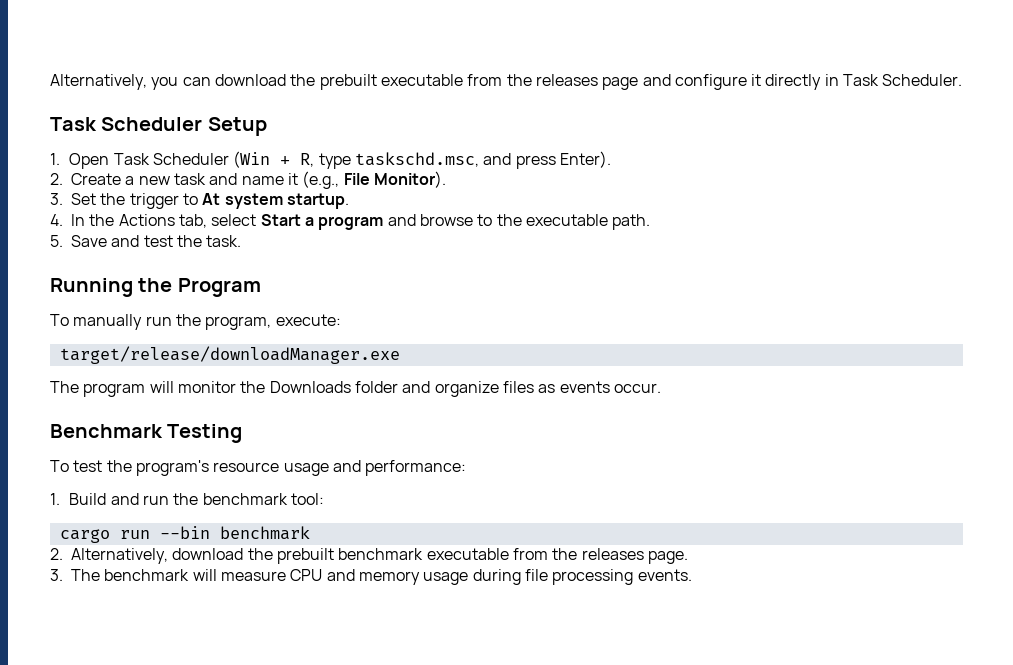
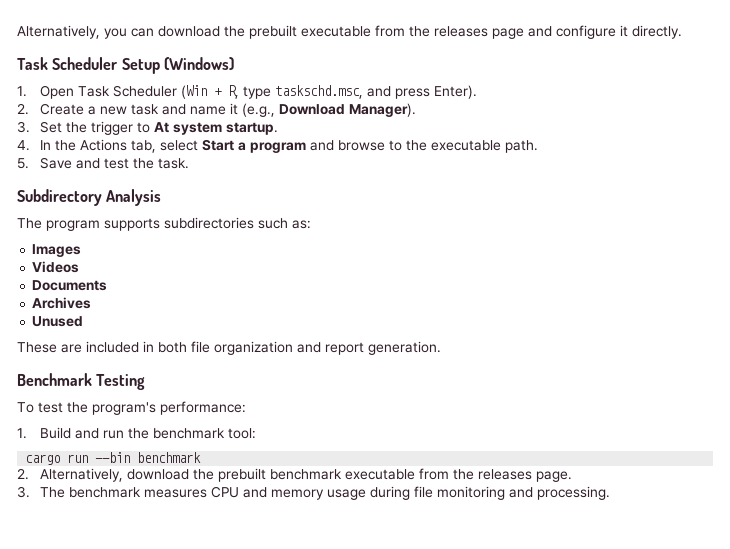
[765,74,963,90] directly in Task Scheduler. -> [632,25,682,39] directly.
(267, 126) none -> [163,57,234,70] (Windows)
[343,171,446,188] File Monitor). -> [279,103,417,117] Download Manager).
[50,278,261,297] [50,314,341,330] [59,346,400,364] [50,381,661,397] Running the Program // To manually run the program, execute: // target/release/downloadManager.exe // The program will monitor the Downloads folder and organize files as events occur. -> [17,189,162,206] [17,217,311,231] [32,244,82,257] [32,261,80,273] [32,280,108,291] [32,297,92,309] [32,316,84,327] [17,341,441,355] Subdirectory Analysis // The program supports subdirectories such as: // Images // Videos // Documents // Archives // Unused // These are included in both file organization and report generation.
[213,460,361,476] resource usage and -> (156, 408) none
[192,569,286,581] will measure -> [144,489,208,498] measures
[552,569,692,585] processing events. -> [437,486,611,500] monitoring and processing.

